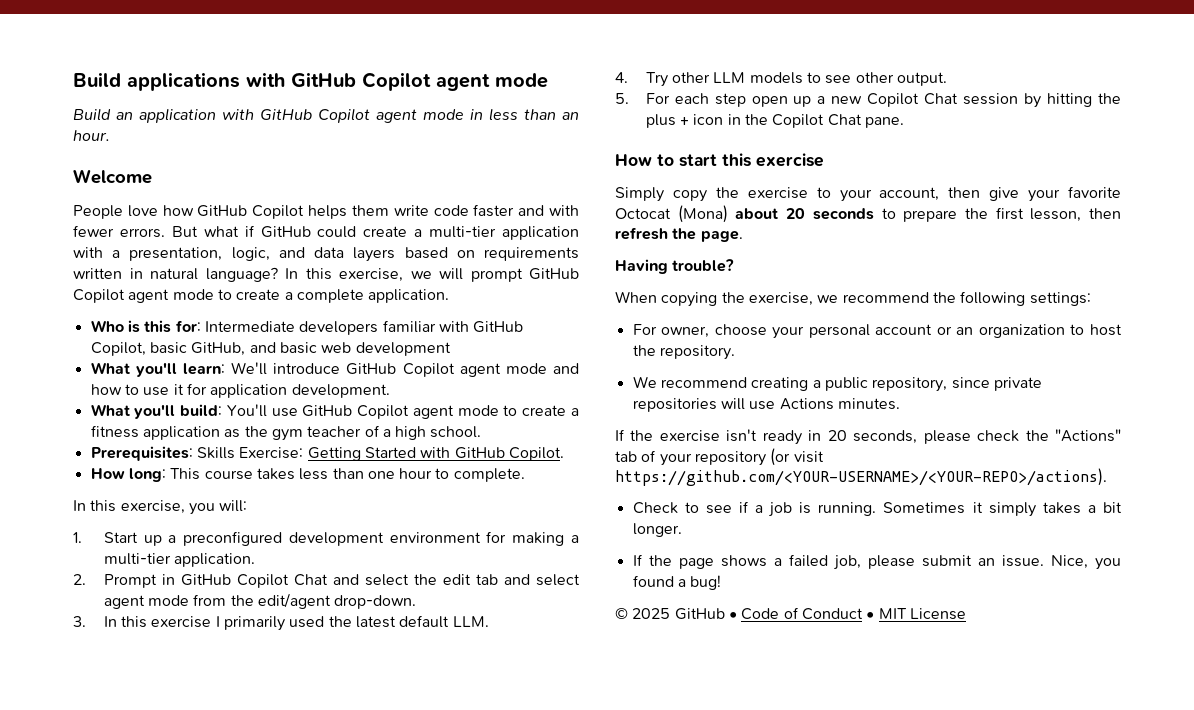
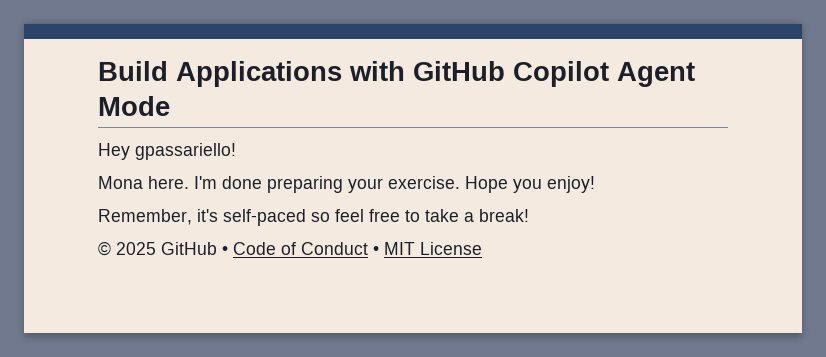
[73,72,548,91] [73,108,579,123] [73,130,110,141] [73,169,152,184] [73,204,579,219] [73,225,579,240] [73,247,579,262] [73,267,579,282] [73,289,450,303] [90,320,524,335] [90,342,451,356] [90,362,579,377] [90,383,390,398] [90,404,579,419] [90,425,482,441] [90,446,564,461] [90,468,525,482] [73,500,248,515] [73,531,579,546] [103,553,256,567] [73,574,580,588] [103,593,417,609] [73,615,489,631] [615,72,947,87] [615,93,1121,108] [645,114,904,128] [615,153,824,167] [615,186,1121,202] [615,205,1121,223] [615,227,743,242] [615,259,735,274] [615,291,1091,307] [632,324,1122,339] [632,345,735,360] [632,376,1042,392] [632,398,900,412] [615,429,1121,445] [615,448,824,466] [615,468,1107,486] [632,501,1122,517] [632,523,682,537] [632,554,1121,570] [632,575,722,590] Build applications with GitHub Copilot agent mode // Build an application with GitHub Copilot agent mode in less than an hour. // Welcome // People love how GitHub Copilot helps them write code faster and with fewer errors. But what if GitHub could create a multi-tier application with a presentation, logic, and data layers based on requirements written in natural language? In this exercise, we will prompt GitHub Copilot agent mode to create a complete application. // Who is this for: Intermediate developers familiar with GitHub Copilot, basic GitHub, and basic web development // What you'll learn: We'll introduce GitHub Copilot agent mode and how to use it for application development. // What you'll build: You'll use GitHub Copilot agent mode to create a fitness application as the gym teacher of a high school. // Prerequisites: Skills Exercise: Getting Started with GitHub Copilot. // How long: This course takes less than one hour to complete. // In this exercise, you will: // 1. Start up a preconfigured development environment for making a multi-tier application. // 2. Prompt in GitHub Copilot Chat and select the edit tab and select agent mode from the edit/agent drop-down. // 3. In this exercise I primarily used the latest default LLM. // 4. Try other LLM models to see other output. // 5. For each step open up a new Copilot Chat session by hitting the plus + icon in the Copilot Chat pane. // How to start this exercise // Simply copy the exercise to your account, then give your favorite Octocat (Mona) about 20 seconds to prepare the first lesson, then refresh the page. // Having trouble? // When copying the exercise, we recommend the following settings: // For owner, choose your personal account or an organization to host the repository. // We recommend creating a public repository, since private repositories will use Actions minutes. // If the exercise isn't ready in 20 seconds, please check the "Actions" tab of your repository (or visit https://github.com/<YOUR-USERNAME>/<YOUR-REPO>/actions). // Check to see if a job is running. Sometimes it simply takes a bit longer. // If the page shows a failed job, please submit an issue. Nice, you found a bug! -> [98,61,695,87] [98,96,170,116] [98,143,236,160] [98,176,595,193] [98,209,529,226] Build Applications with GitHub Copilot Agent Mode // Hey gpassariello! // Mona here. I'm done preparing your exercise. Hope you enjoy! // Remember, it's self-paced so feel free to take a break!

